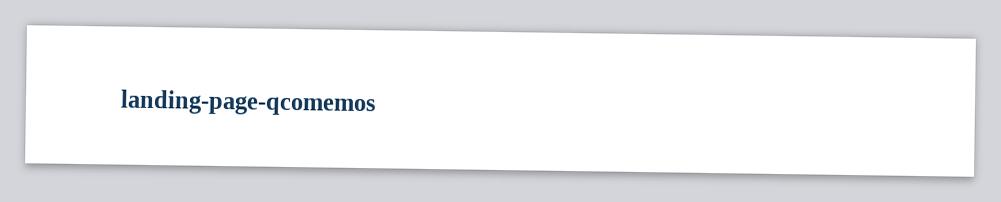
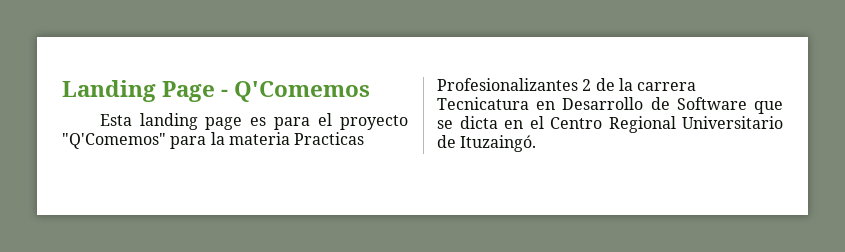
[120,89,377,117] landing-page-qcomemos -> [62,80,371,102] [99,113,408,130] [62,132,365,149] [437,78,697,91] [437,97,783,114] [437,116,783,133] [437,135,537,152] Landing Page - Q'Comemos // Esta landing page es para el proyecto "Q'Comemos" para la materia Practicas Profesionalizantes 2 de la carrera Tecnicatura en Desarrollo de Software que se dicta en el Centro Regional Universitario de Ituzaingó.

